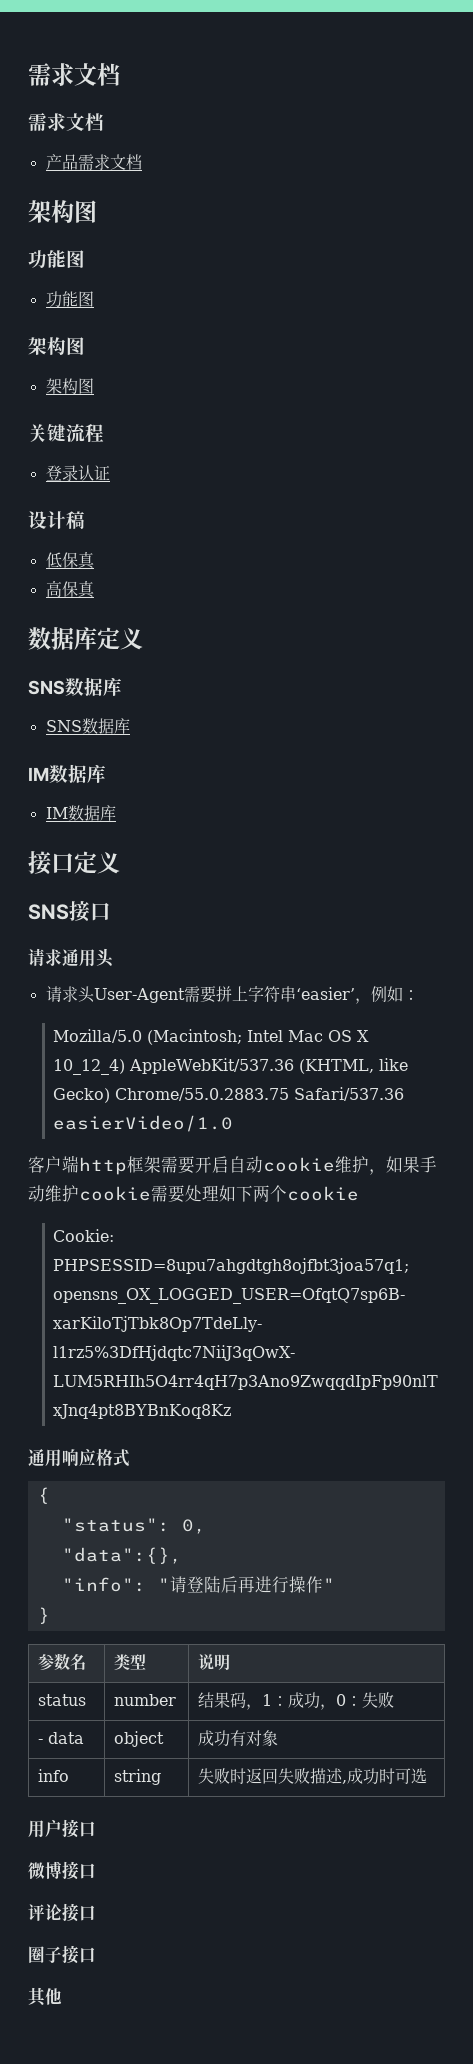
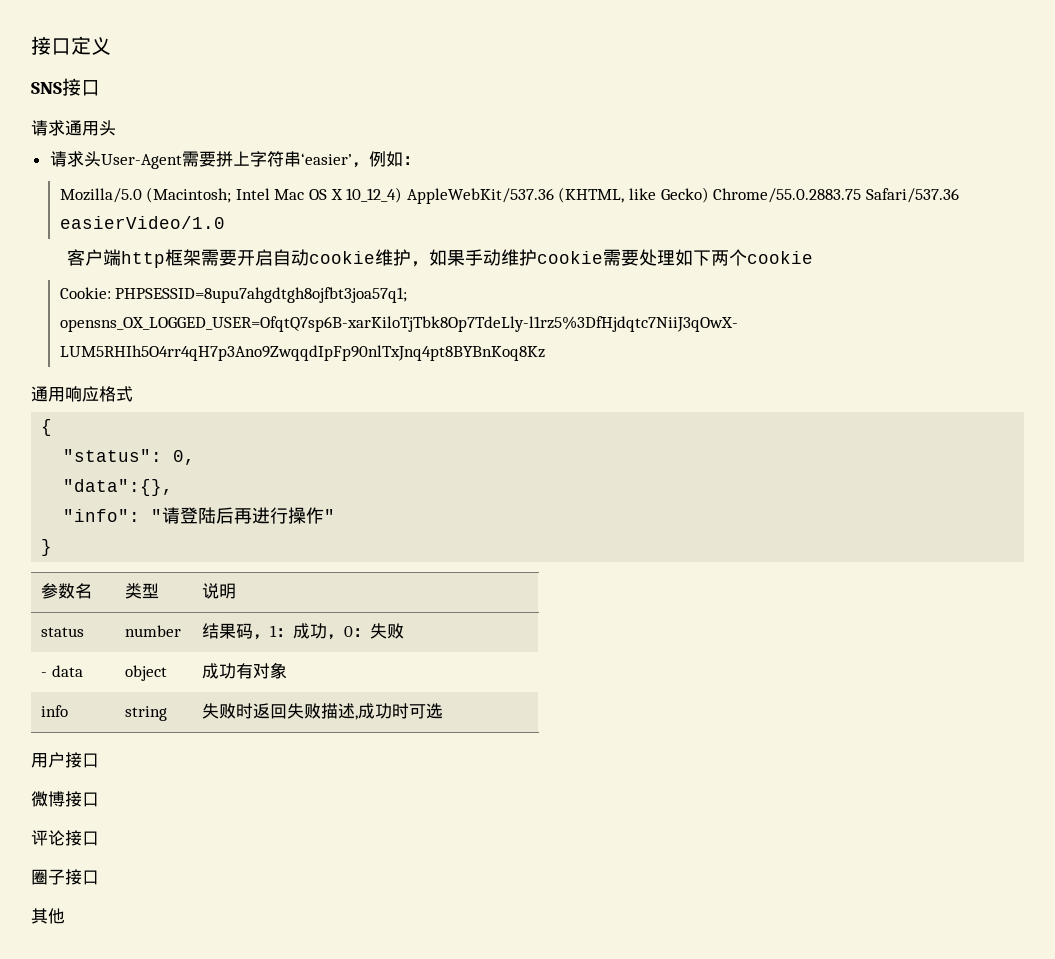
[28,63,120,86] [28,113,104,131] [45,154,142,170] [28,200,97,223] [28,250,85,268] [45,291,94,308] [28,337,85,355] [45,378,94,394] [28,424,104,443] [45,465,110,481] [28,511,85,529] [45,551,95,569] [45,580,95,598] [28,627,143,650] [28,677,122,696] [45,718,130,734] [28,764,106,783] [45,805,116,821] 需求文档 // 需求文档 // 产品需求文档 // 架构图 // 功能图 // 功能图 // 架构图 // 架构图 // 关键流程 // 登录认证 // 设计稿 // 低保真 // 高保真 // 数据库定义 // SNS数据库 // SNS数据库 // IM数据库 // IM数据库 // -> (31, 45) none

